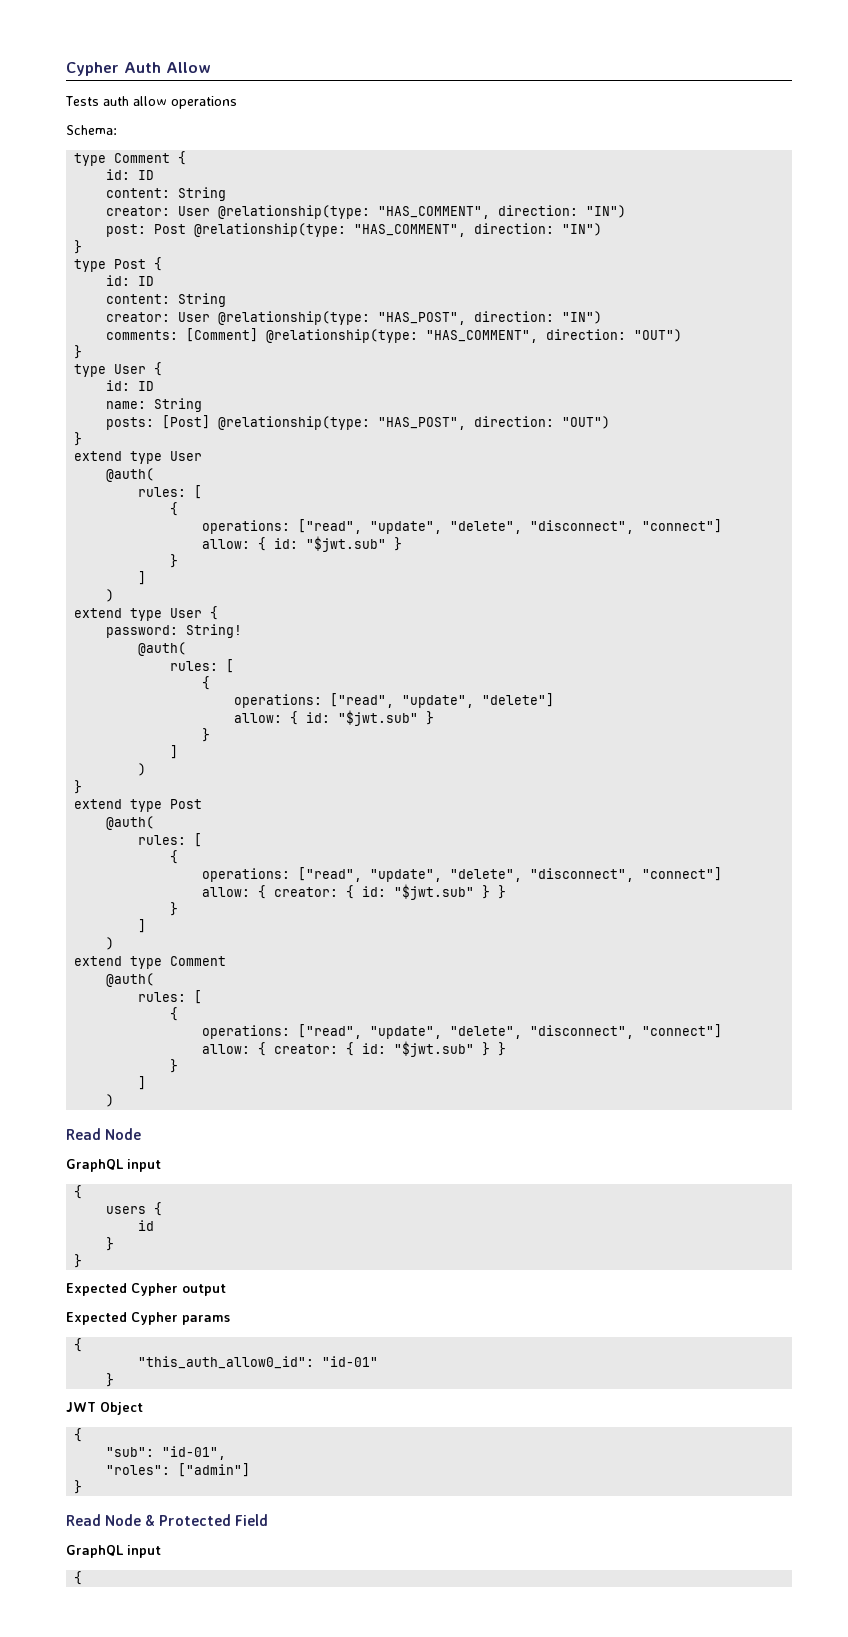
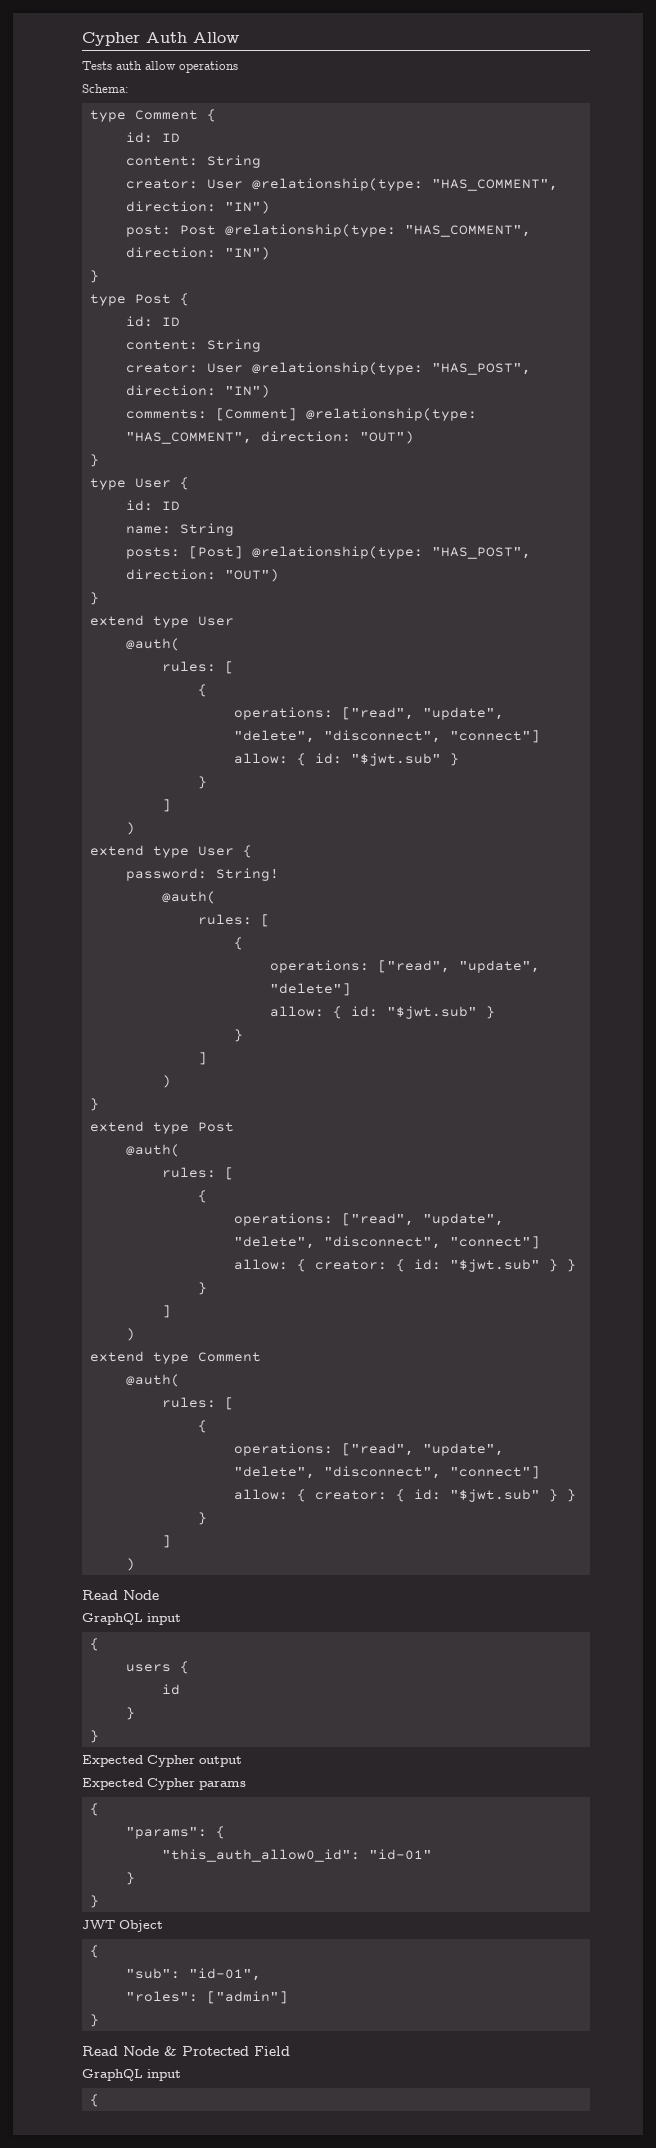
(83, 1345) none -> [125,1826,225,1839] // "params": {
(115, 1380) none -> [89,1895,99,1908] // }

